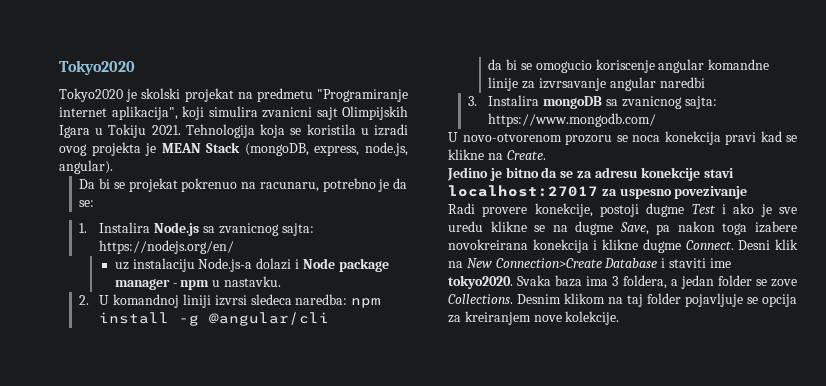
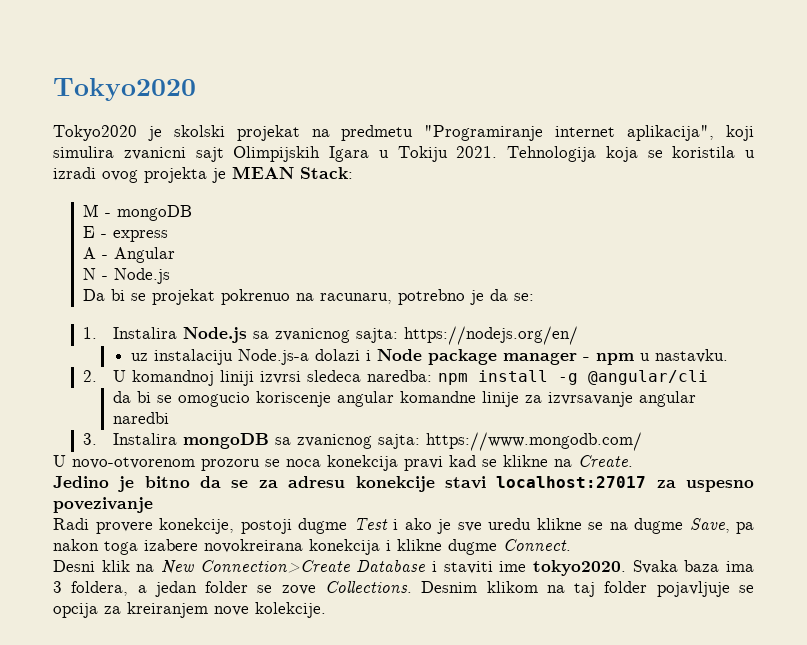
[206,142,408,156] [59,160,113,174] Stack (mongoDB, express, node.js, angular). -> [300,167,353,179] [82,204,192,221] [82,226,168,242] [82,247,175,263] [82,268,170,284] Stack: // M - mongoDB // E - express // A - Angular // N - Node.js
(734, 245) none -> (571, 545) //

